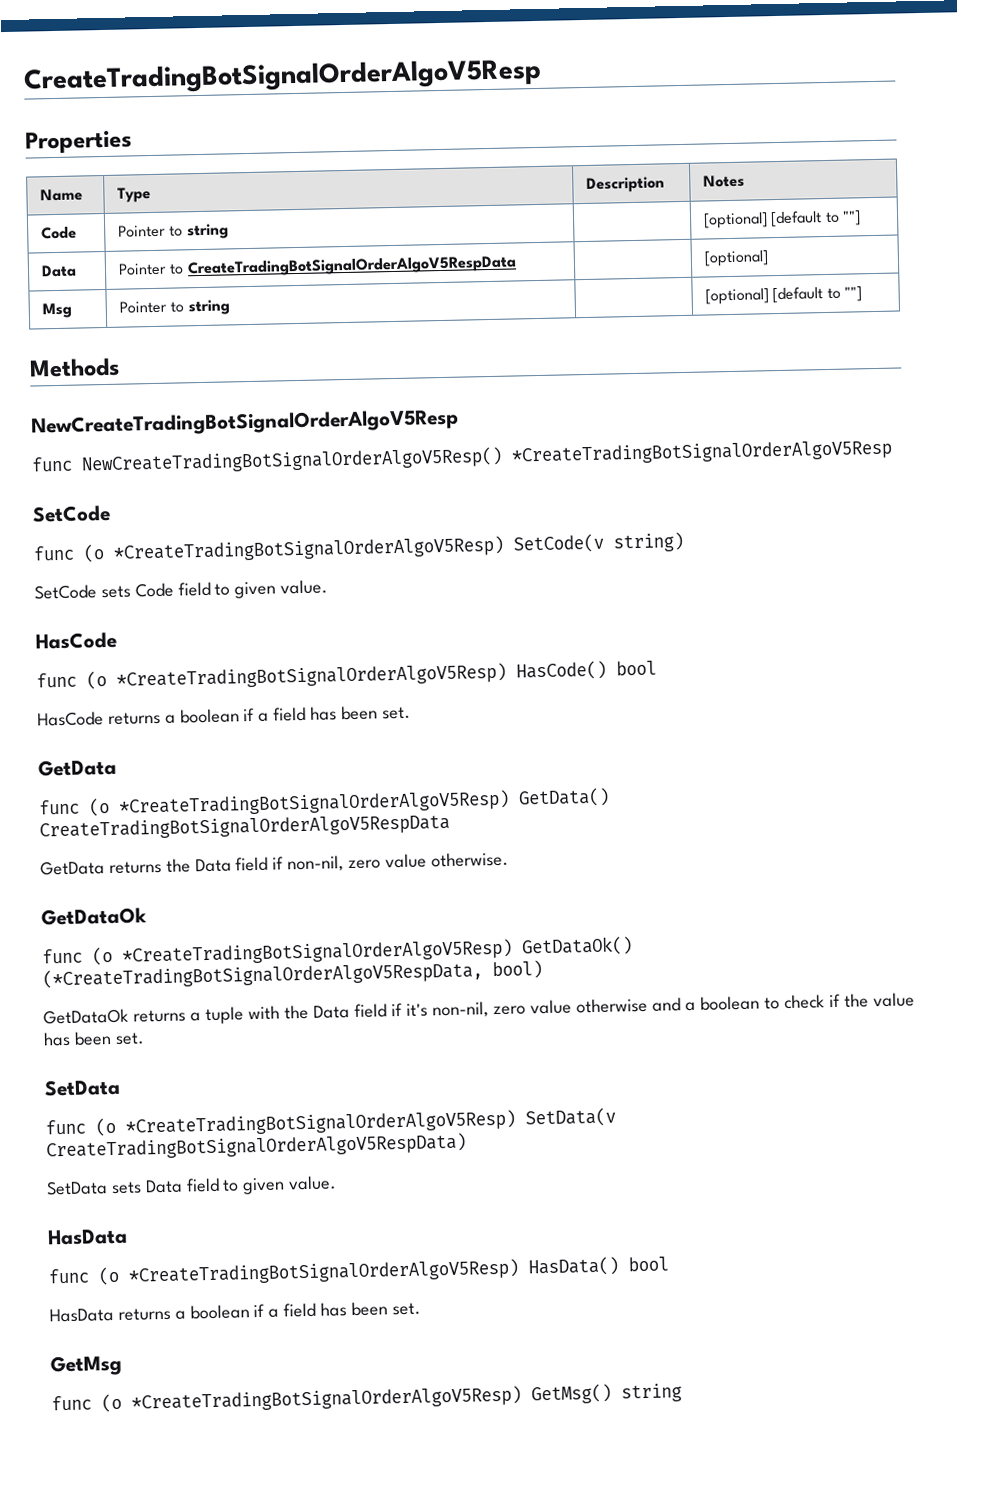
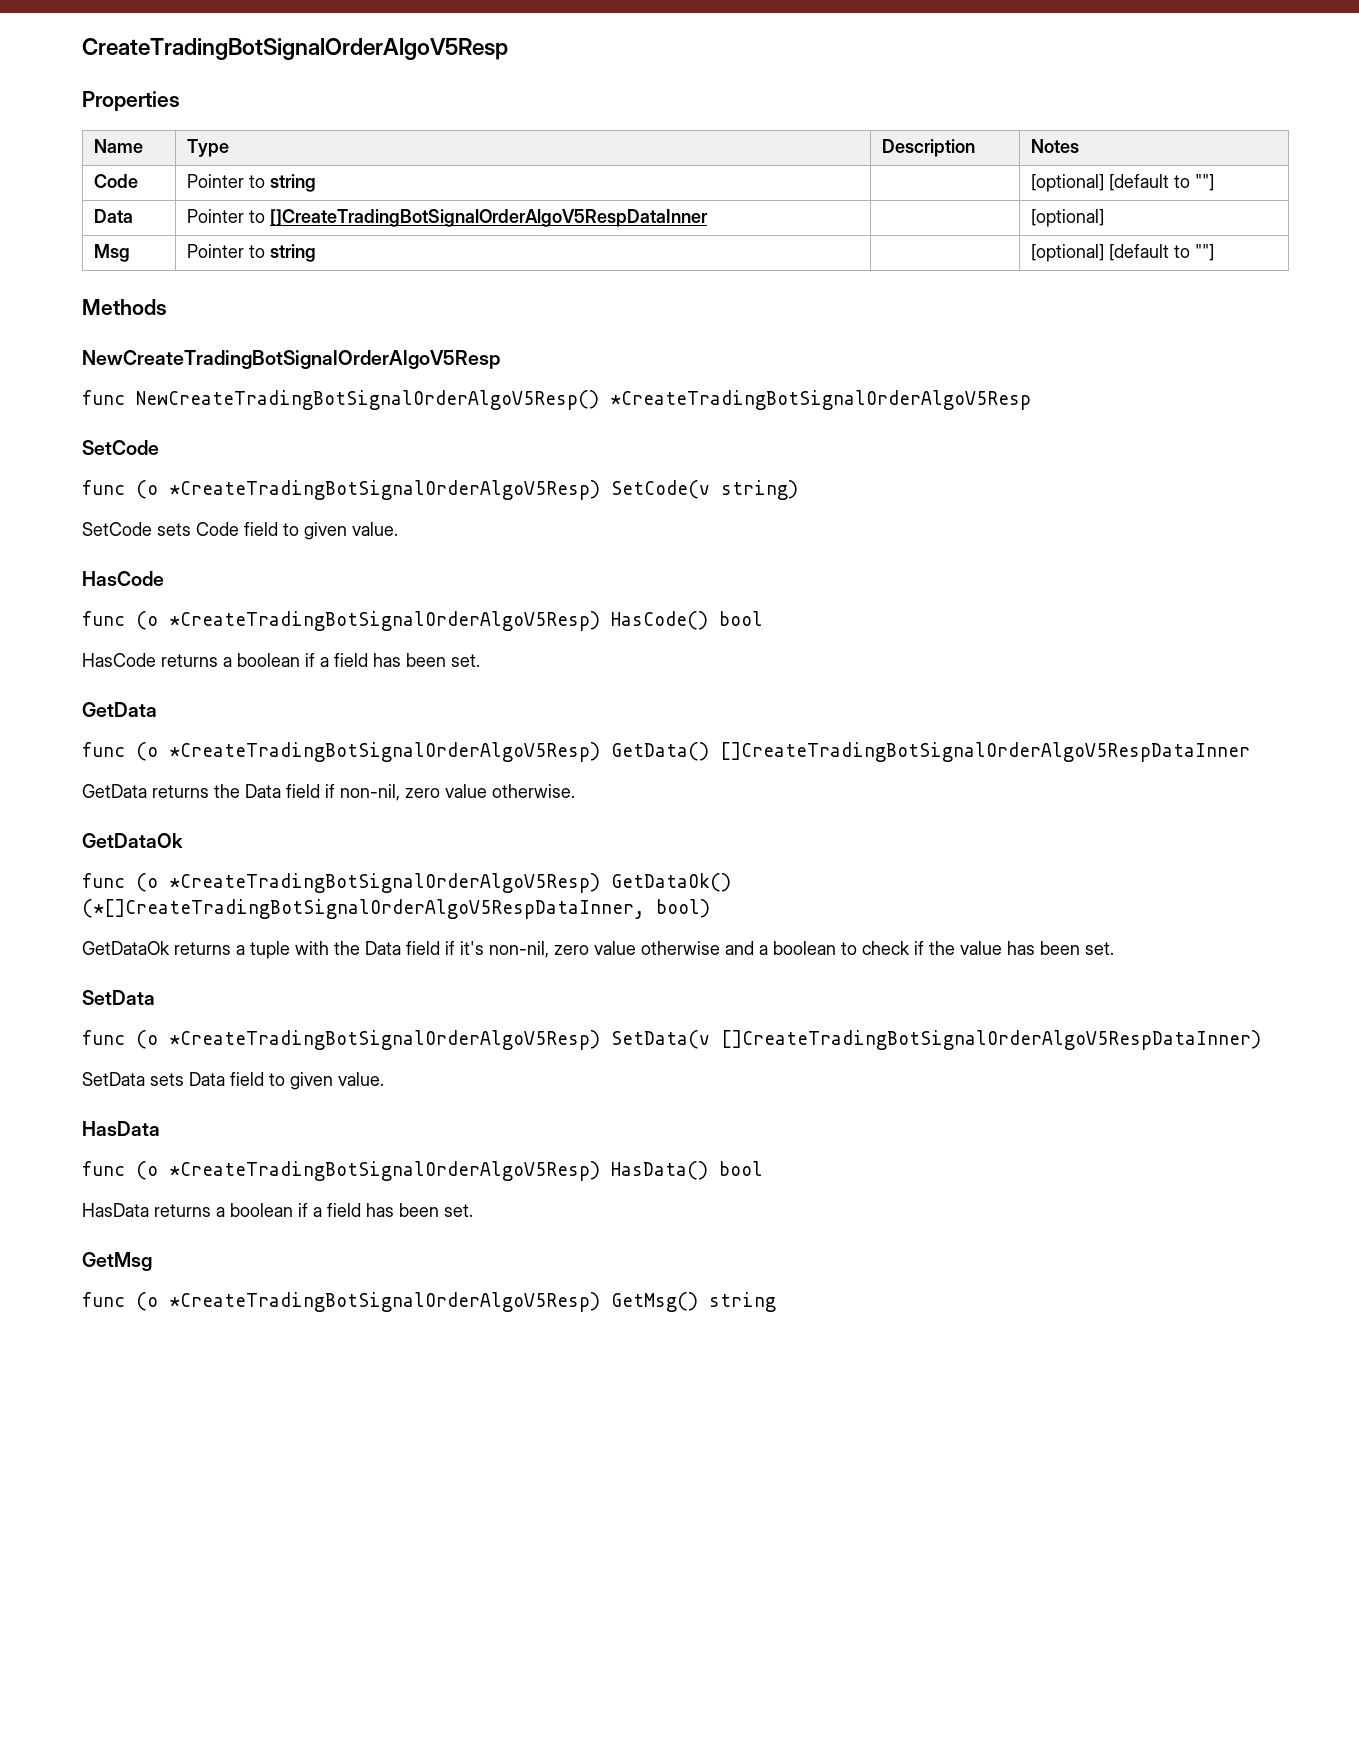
[186,255,517,278] CreateTradingBotSignalOrderAlgoV5RespData -> [269,209,708,227] []CreateTradingBotSignalOrderAlgoV5RespDataInner
[39,813,450,841] CreateTradingBotSignalOrderAlgoV5RespData -> [720,742,1250,762] []CreateTradingBotSignalOrderAlgoV5RespDataInner
[42,961,483,990] (*CreateTradingBotSignalOrderAlgoV5RespData, -> [82,899,645,919] (*[]CreateTradingBotSignalOrderAlgoV5RespDataInner,
[46,1132,467,1161] CreateTradingBotSignalOrderAlgoV5RespData) -> [721,1030,1261,1050] []CreateTradingBotSignalOrderAlgoV5RespDataInner)

